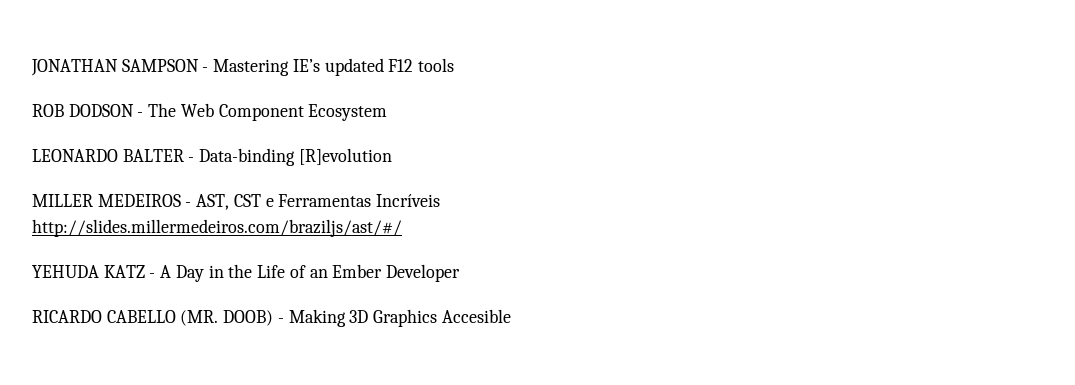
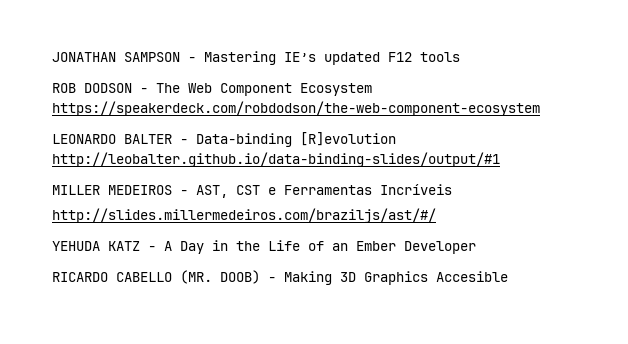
(388, 112) none -> [52,101,540,116] https://speakerdeck.com/robdodson/the-web-component-ecosystem
(392, 156) none -> [52,152,500,167] http://leobalter.github.io/data-binding-slides/output/#1

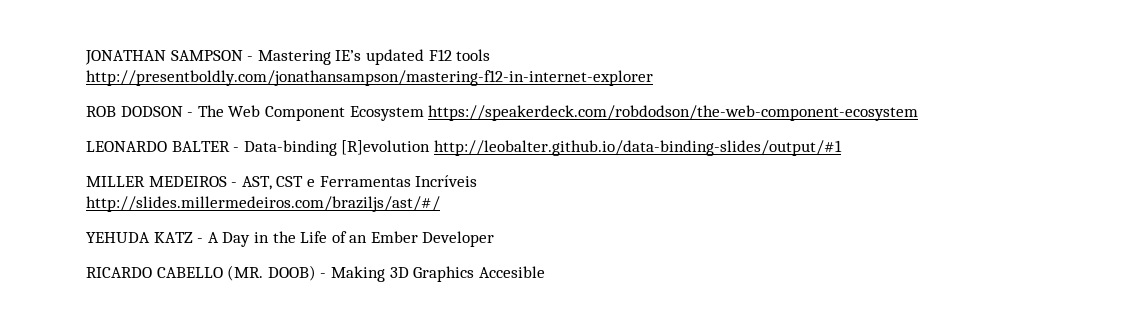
(460, 57) none -> [86,70,653,86] http://presentboldly.com/jonathansampson/mastering-f12-in-internet-explorer

